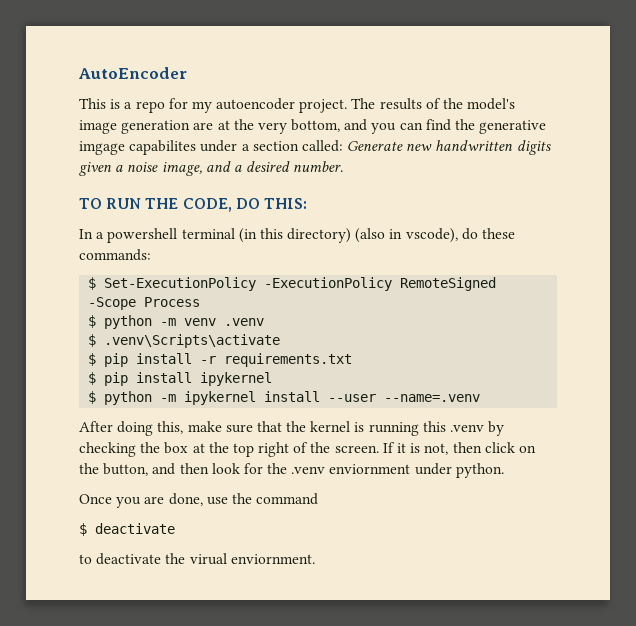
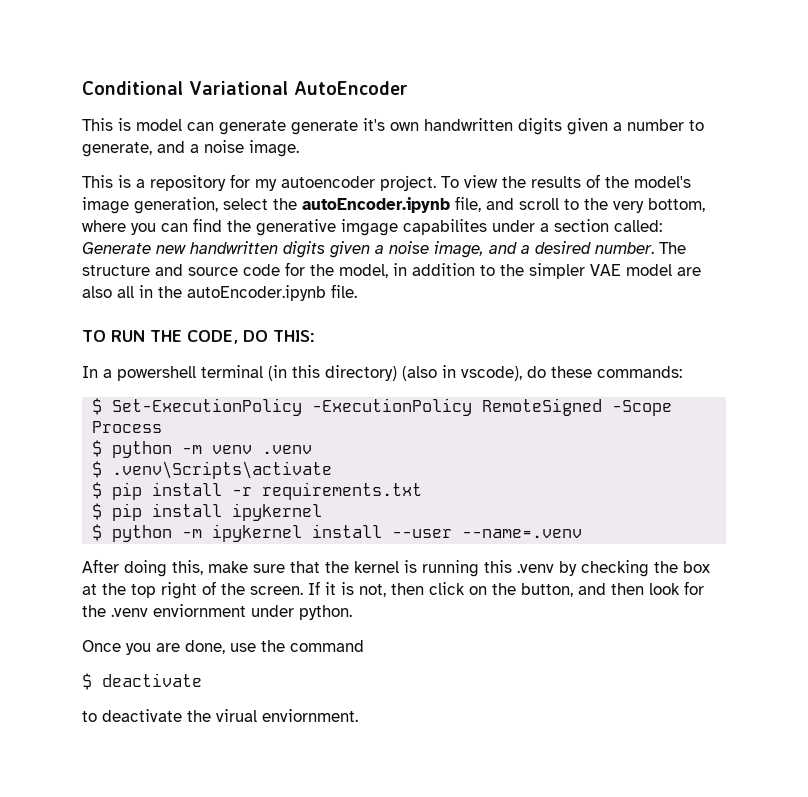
(78, 73) none -> [82,81,288,95] Conditional Variational
[124,101,165,113] a repo -> [136,118,704,135] [82,140,299,157] [82,175,226,191] model can generate generate it's own handwritten digits given a number to generate, and a noise image. // This is a repository
[351,98,376,109] The -> [441,175,526,188] To view the
[121,120,230,134] generation are at -> [134,196,579,214] generation, select the autoEncoder.ipynb file, and scroll to
[344,119,368,131] and -> [82,220,126,232] where
(344, 166) none -> [659,242,686,254] [82,262,701,279] [82,284,357,301] The structure and source code for the model, in addition to the simpler VAE model are also all in the autoEncoder.ipynb file.

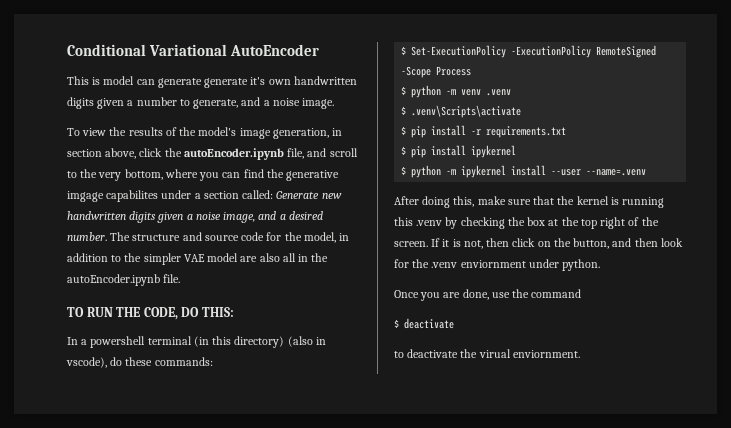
[82,174,436,191] This is a repository for my autoencoder project. -> (335, 103) none
[223,198,268,210] select -> [332,128,343,136] [67,148,163,159] in section above, click

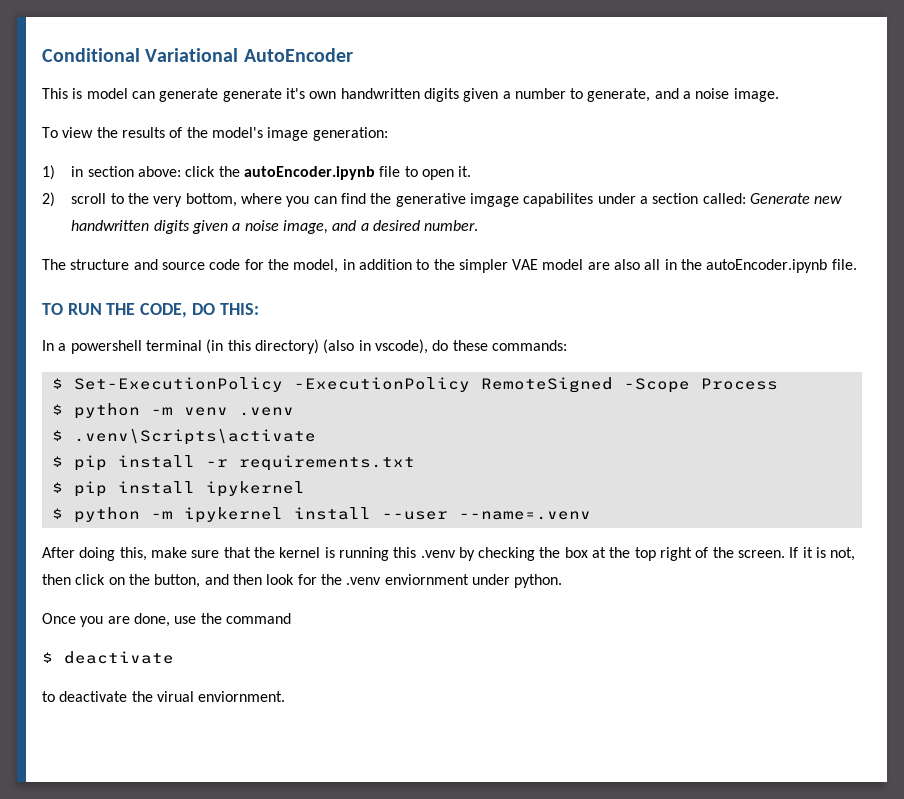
[272,128,329,139] generation, -> [312,127,388,141] [42,165,55,180] generation: // 1)
[105,148,137,159] above, -> [138,166,182,177] above:
[287,148,327,159] file, and -> [379,166,472,180] [42,192,55,207] file to open it. // 2)
(107, 236) none -> (479, 225) //

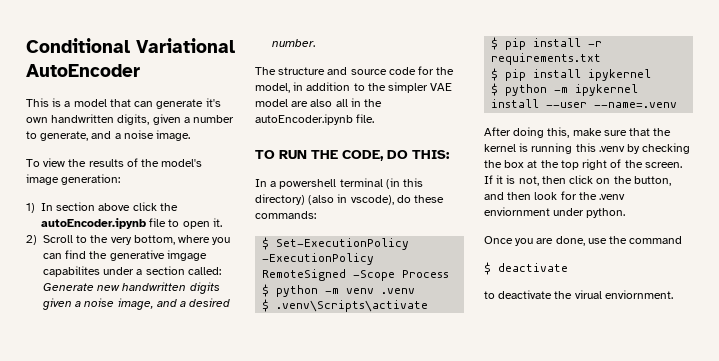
[86,88,128,99] model -> [64,99,131,107] a model that
[222,88,282,102] generate -> (204, 104) none
[423,88,459,102] digits -> [117,114,150,125] digits,
[71,166,182,177] in section above: -> [41,202,131,211] In section above
[71,193,107,204] scroll -> [43,235,73,243] Scroll

